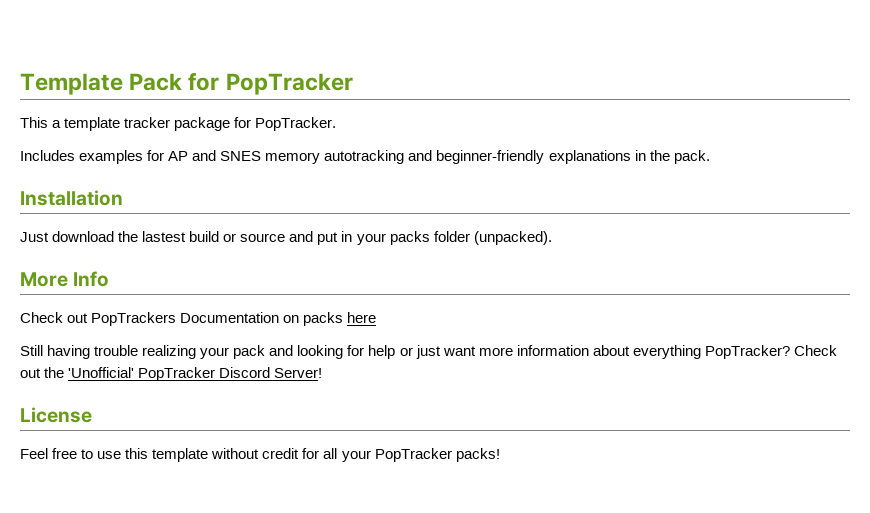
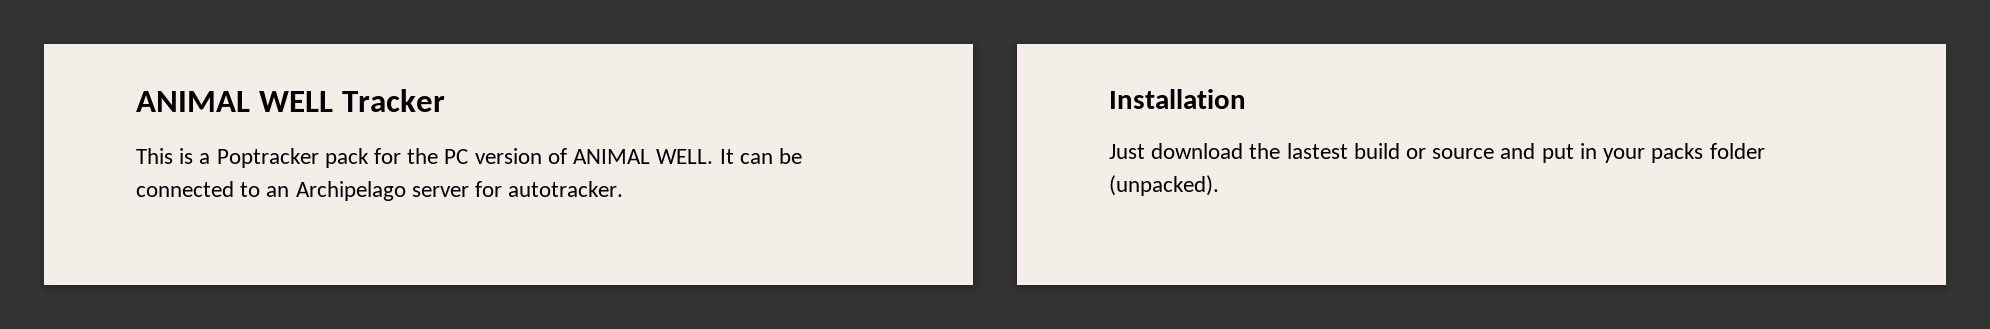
[20,72,353,95] [20,117,337,131] [20,150,710,164] Template Pack for PopTracker // This a template tracker package for PopTracker. // Includes examples for AP and SNES memory autotracking and beginner-friendly explanations in the pack. -> [136,89,445,112] [136,148,802,168] [136,181,624,201] ANIMAL WELL Tracker // This is a Poptracker pack for the PC version of ANIMAL WELL. It can be connected to an Archipelago server for autotracker.
[20,271,110,287] [20,312,377,326] [20,345,837,359] [20,367,323,381] [20,407,92,423] [20,448,500,462] // More Info // Check out PopTrackers Documentation on packs here // Still having trouble realizing your pack and looking for help or just want more information about everything PopTracker? Check out the 'Unofficial' PopTracker Discord Server! // License // Feel free to use this template without credit for all your PopTracker packs! -> (1219, 185) none

